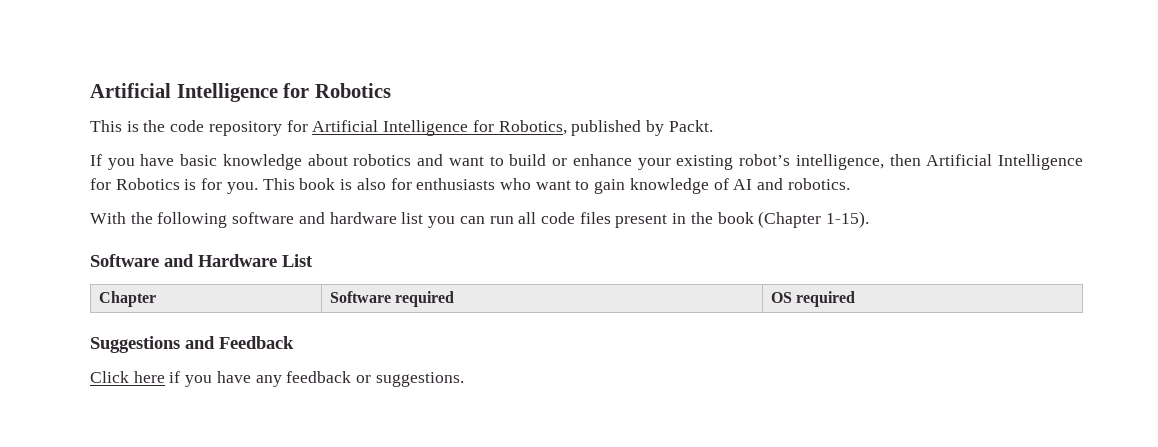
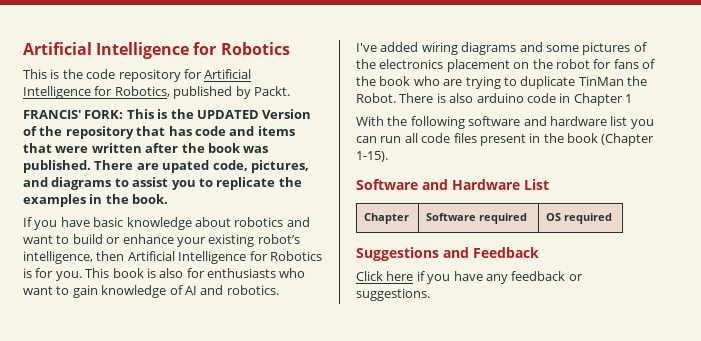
(713, 126) none -> [23,109,312,119] [23,126,295,139] [23,143,269,153] [23,160,309,173] [23,177,302,190] [23,194,169,207] // FRANCIS' FORK: This is the UPDATED Version of the repository that has code and items that were written after the book was published. There are upated code, pictures, and diagrams to assist you to replicate the examples in the book.
(850, 184) none -> [356,42,647,55] [356,59,655,72] [356,76,647,89] [356,93,632,106] // I've added wiring diagrams and some pictures of the electronics placement on the robot for fans of the book who are trying to duplicate TinMan the Robot. There is also arduino code in Chapter 1

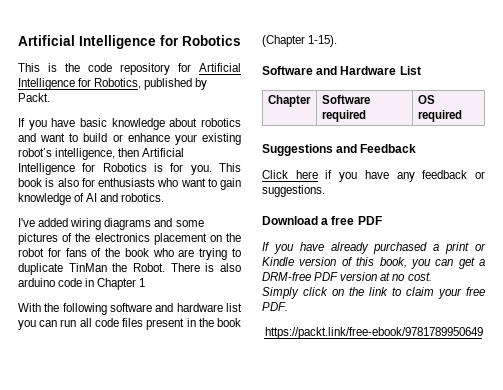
[23,109,312,119] [23,126,295,139] [23,143,269,153] [23,160,309,173] [23,177,302,190] [23,194,169,207] // FRANCIS' FORK: This is the UPDATED Version of the repository that has code and items that were written after the book was published. There are upated code, pictures, and diagrams to assist you to replicate the examples in the book. -> (50, 97) none
(430, 294) none -> [262,216,382,225] [262,242,486,254] [262,257,485,269] [262,272,432,281] [262,287,485,299] [262,302,288,311] [264,327,483,339] // Download a free PDF // If you have already purchased a print or Kindle version of this book, you can get a DRM-free PDF version at no cost. // Simply click on the link to claim your free PDF. // https://packt.link/free-ebook/9781789950649

